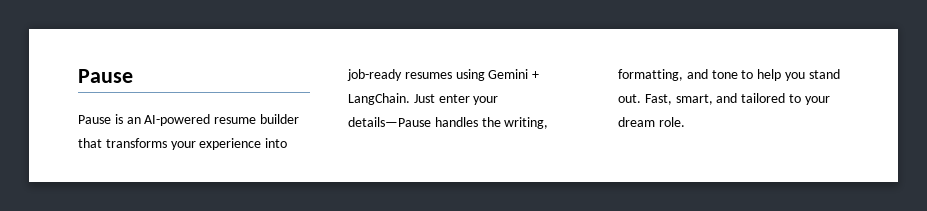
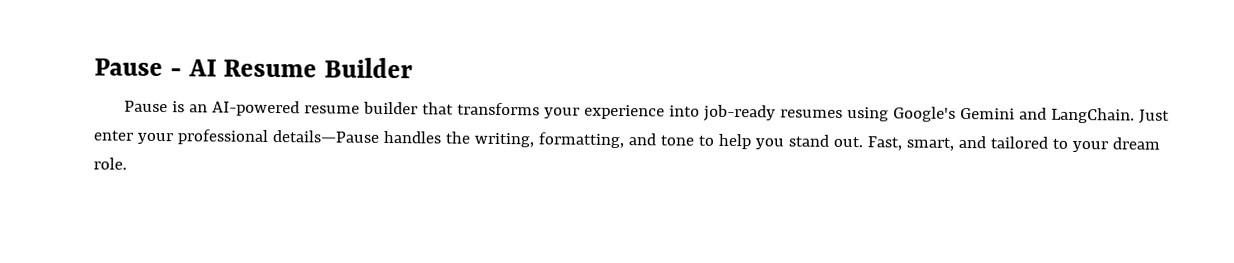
[78,69,133,83] Pause -> [94,57,414,79] Pause - AI Resume Builder
[488,69,540,79] Gemini + -> [893,106,1048,122] Google's Gemini and
(499, 100) none -> [176,129,269,145] professional

